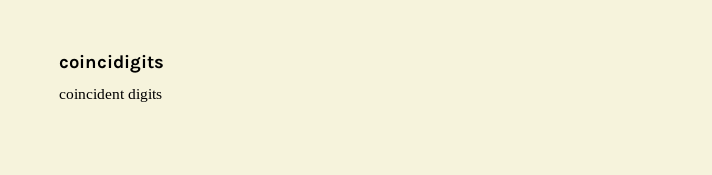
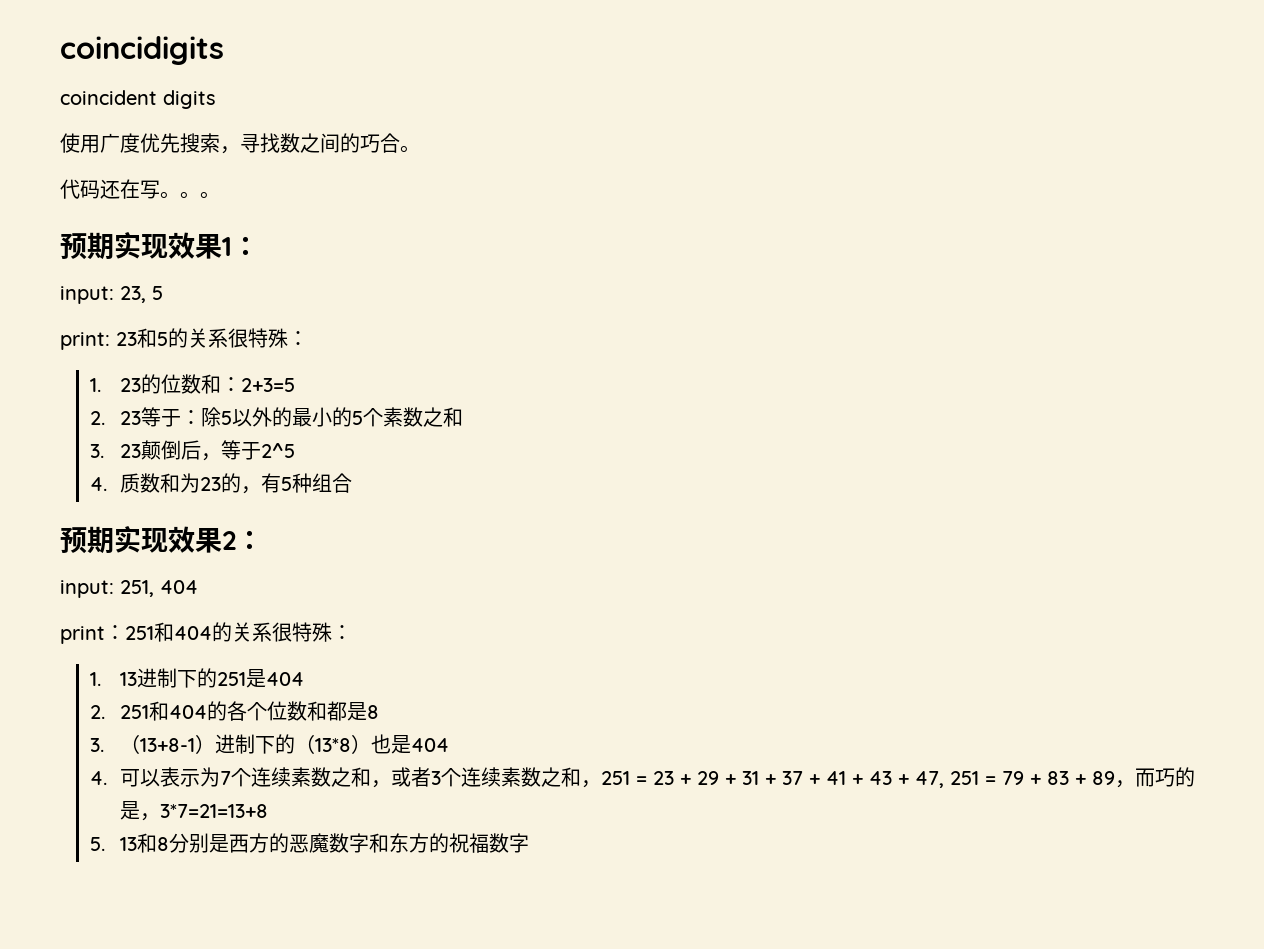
(163, 95) none -> [60,133,420,154] [60,179,220,199] [60,232,259,260] [60,286,163,304] [60,328,308,350] [90,374,296,394] [90,407,464,427] [90,440,296,461] [90,473,353,494] [60,526,263,554] [60,580,198,598] [60,622,352,644] [90,668,305,688] [90,701,380,721] [90,734,450,754] [90,767,1196,788] [120,801,269,821] [90,833,530,853] // 使用广度优先搜索，寻找数之间的巧合。 // 代码还在写。。。 // 预期实现效果1： // input: 23, 5 // print: 23和5的关系很特殊： // 1. 23的位数和：2+3=5 // 2. 23等于：除5以外的最小的5个素数之和 // 3. 23颠倒后，等于2^5 // 4.质数和为23的，有5种组合 // 预期实现效果2： // input: 251, 404 // print：251和404的关系很特殊： // 1. 13进制下的251是404 // 2. 251和404的各个位数和都是8 // 3.（13+8-1）进制下的（13*8）也是404 // 4.可以表示为7个连续素数之和，或者3个连续素数之和，251 = 23 + 29 + 31 + 37 + 41 + 43 + 47, 251 = 79 + 83 + 89，而巧的是，3*7=21=13+8 // 5. 13和8分别是西方的恶魔数字和东方的祝福数字

